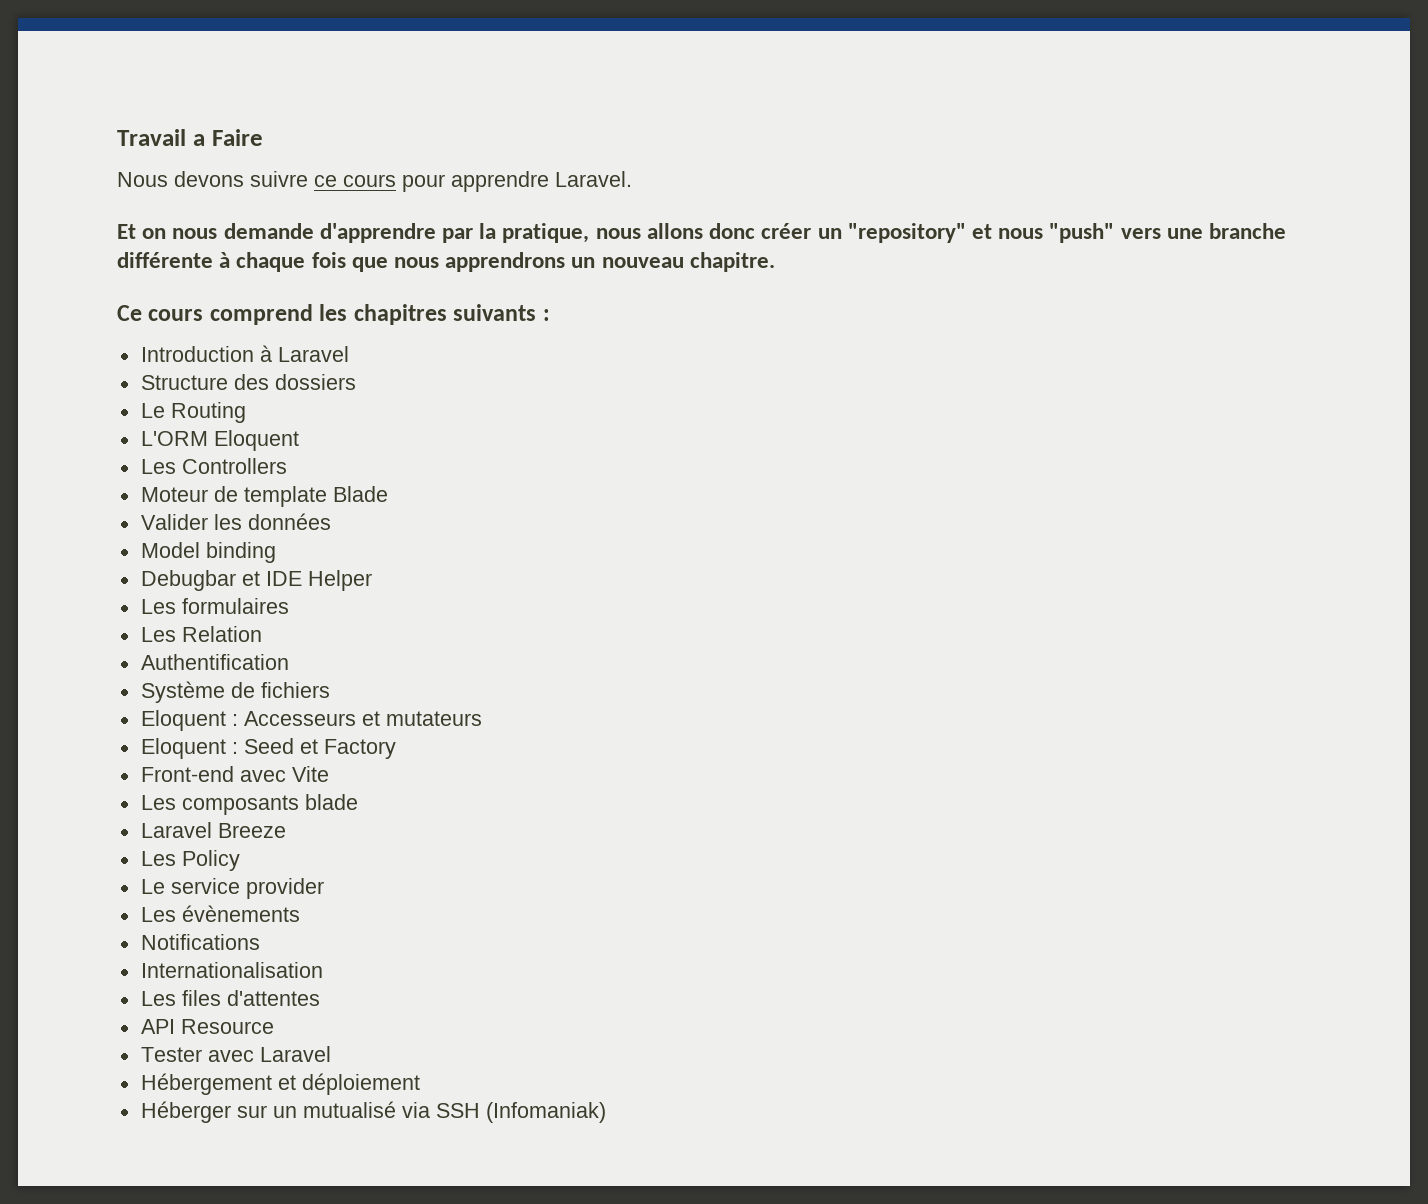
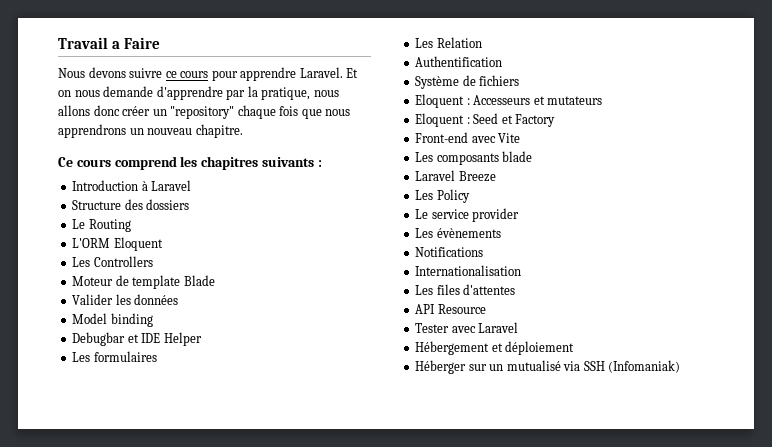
(632, 179) // -> (343, 72) none
[971,223,1286,243] [117,252,231,268] et nous "push" vers une branche différente à -> (235, 112) none

